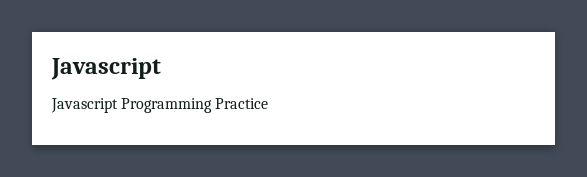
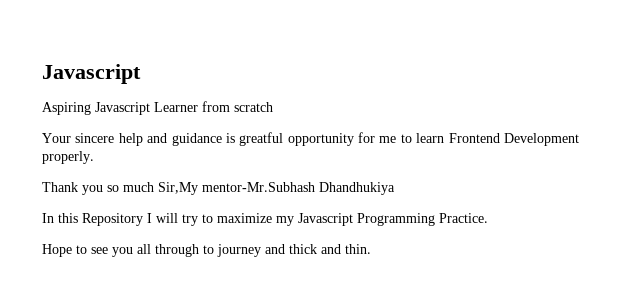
[51,98,269,113] Javascript Programming Practice -> [42,101,273,115] [42,132,579,146] [42,151,94,164] [42,182,395,195] [42,213,488,226] [42,244,371,257] Aspiring Javascript Learner from scratch // Your sincere help and guidance is greatful opportunity for me to learn Frontend Development properly. // Thank you so much Sir,My mentor-Mr.Subhash Dhandhukiya // In this Repository I will try to maximize my Javascript Programming Practice. // Hope to see you all through to journey and thick and thin.

